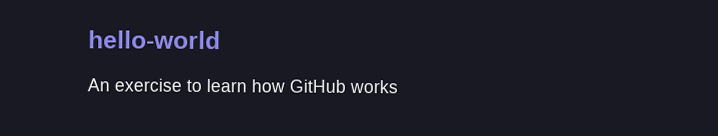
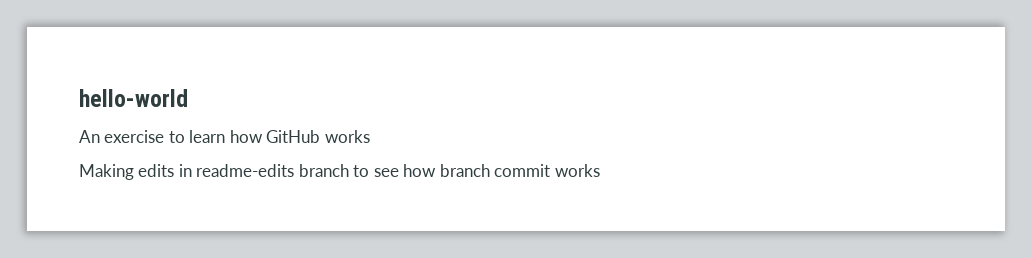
(398, 86) none -> [79,164,600,180] // Making edits in readme-edits branch to see how branch commit works

